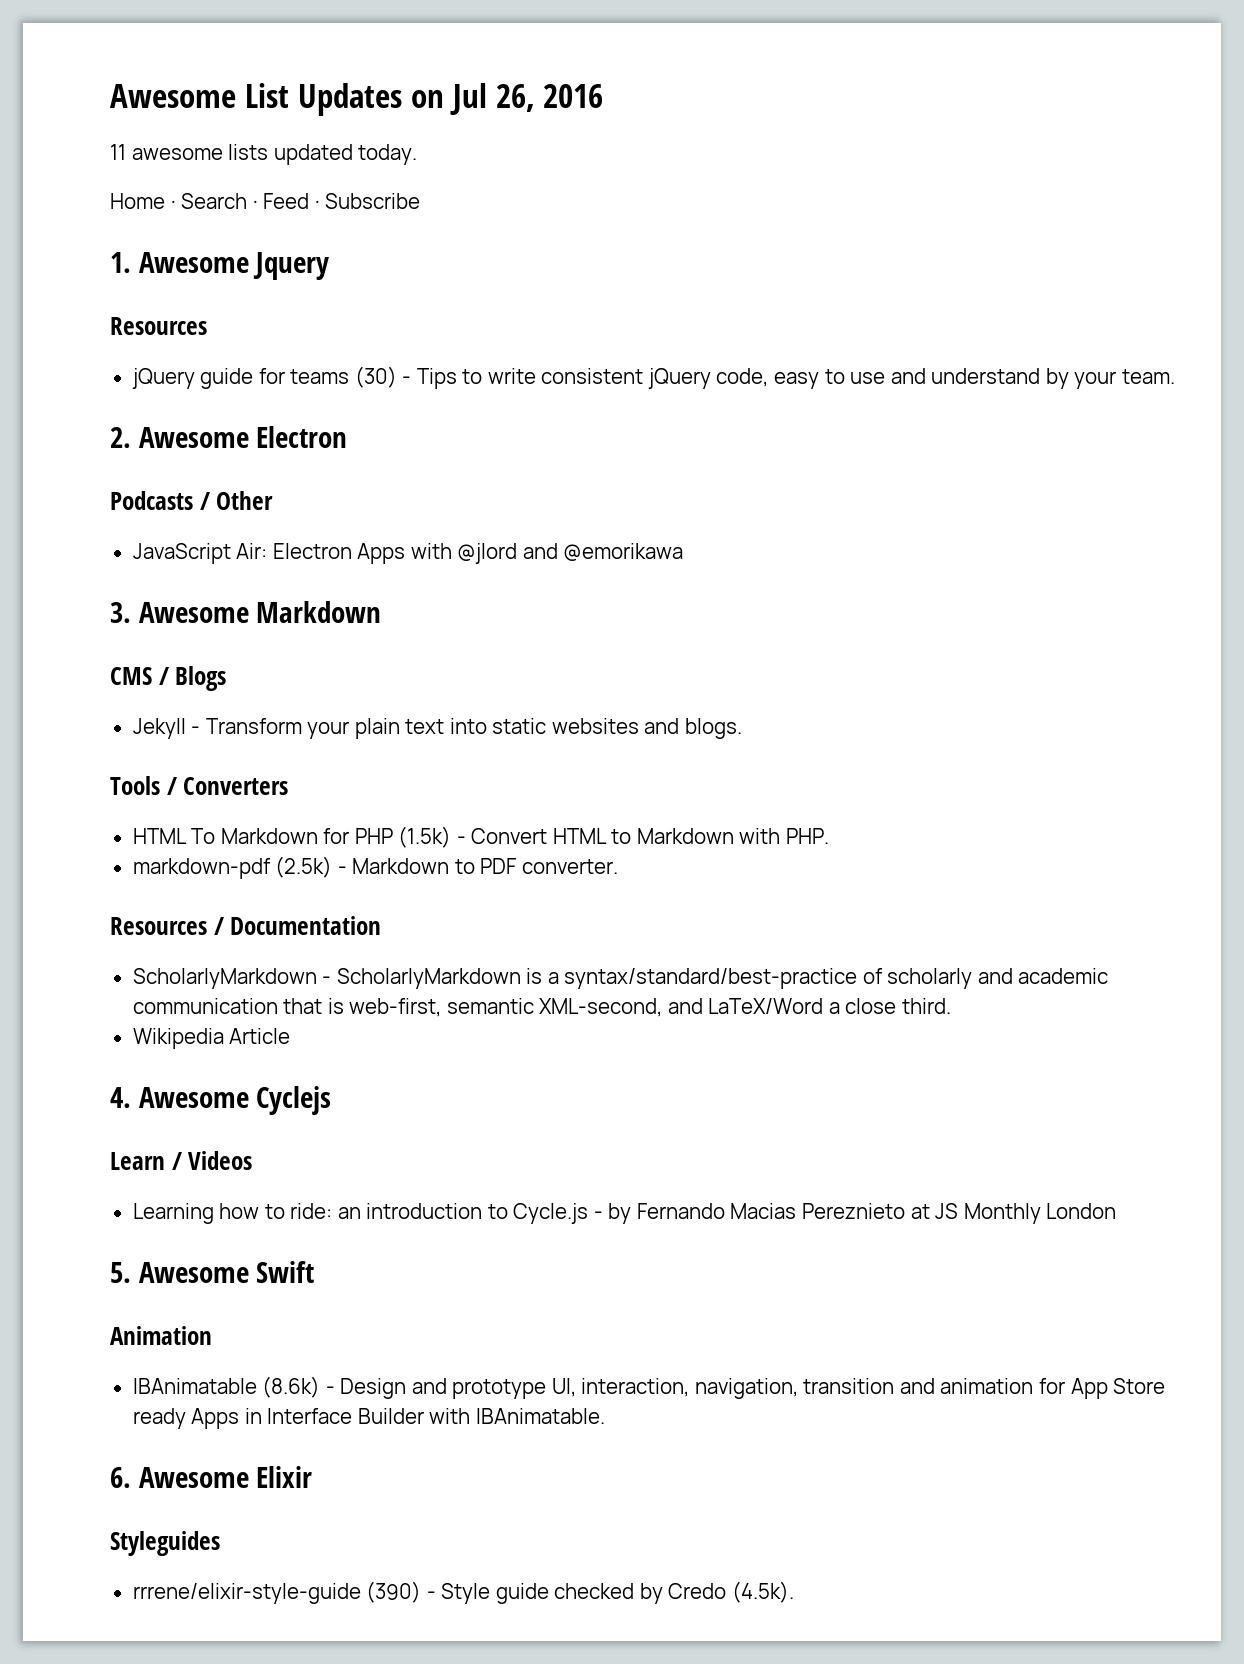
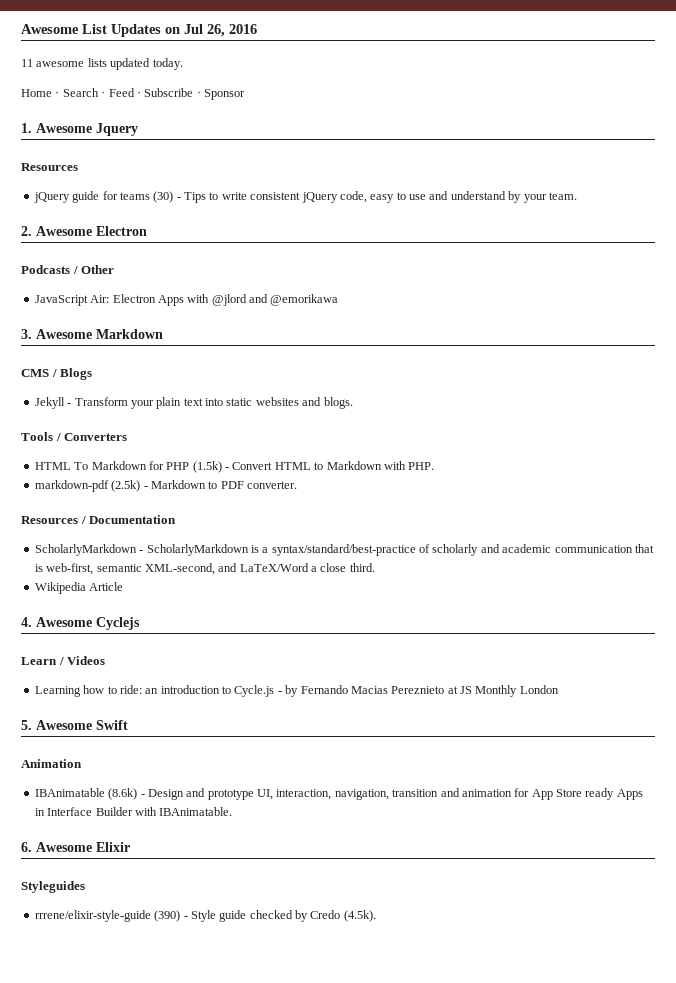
(421, 201) none -> [196,89,245,100] · Sponsor

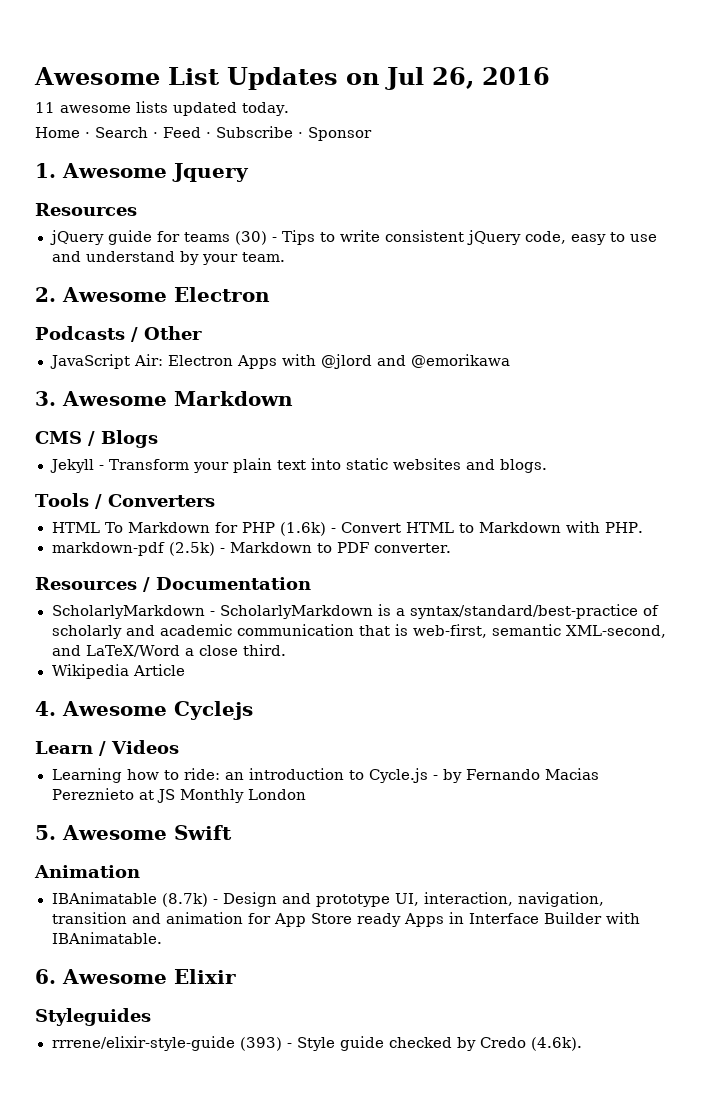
[192,461,222,473] (1.5k) -> [280,522,327,536] (1.6k)
[108,788,138,800] (8.6k) -> [161,893,208,907] (8.7k)
[154,910,181,922] (390) -> [239,1037,282,1051] (393)
[343,910,376,922] (4.5k). -> [530,1037,582,1051] (4.6k).

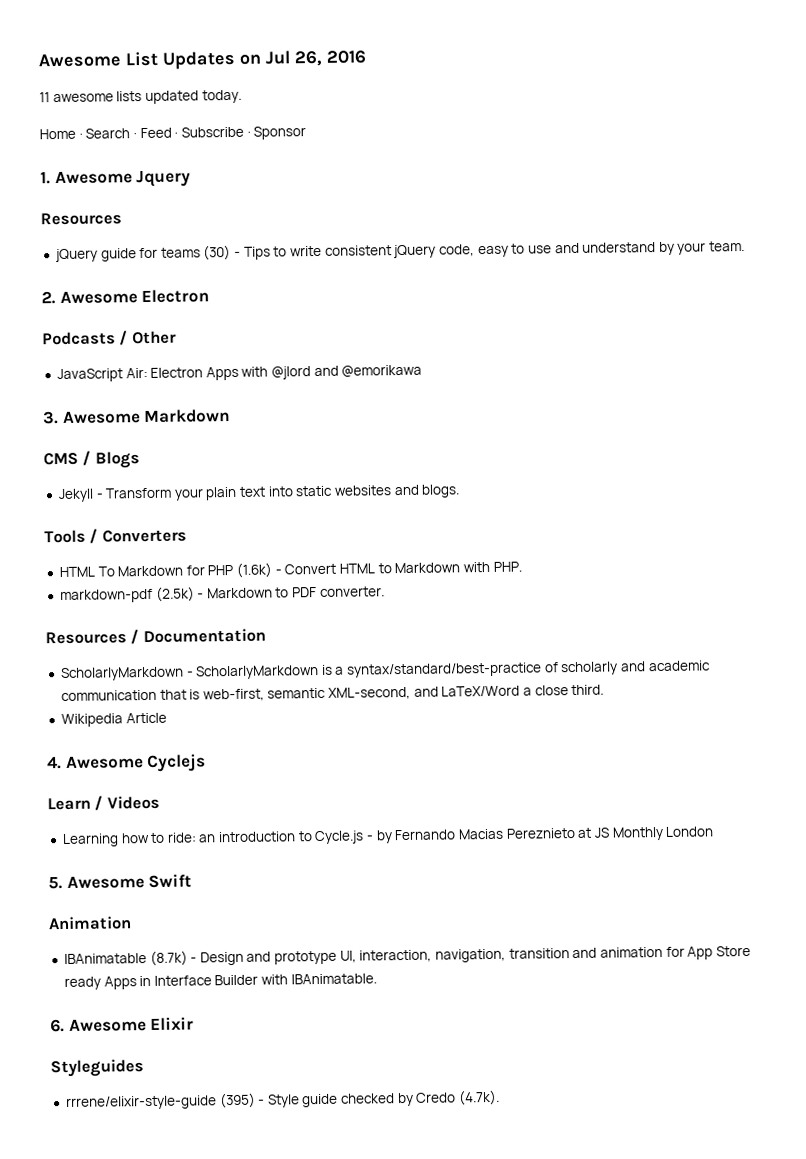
[239,1037,282,1051] (393) -> [218,1092,256,1109] (395)
[530,1037,582,1051] (4.6k). -> [458,1089,501,1106] (4.7k).

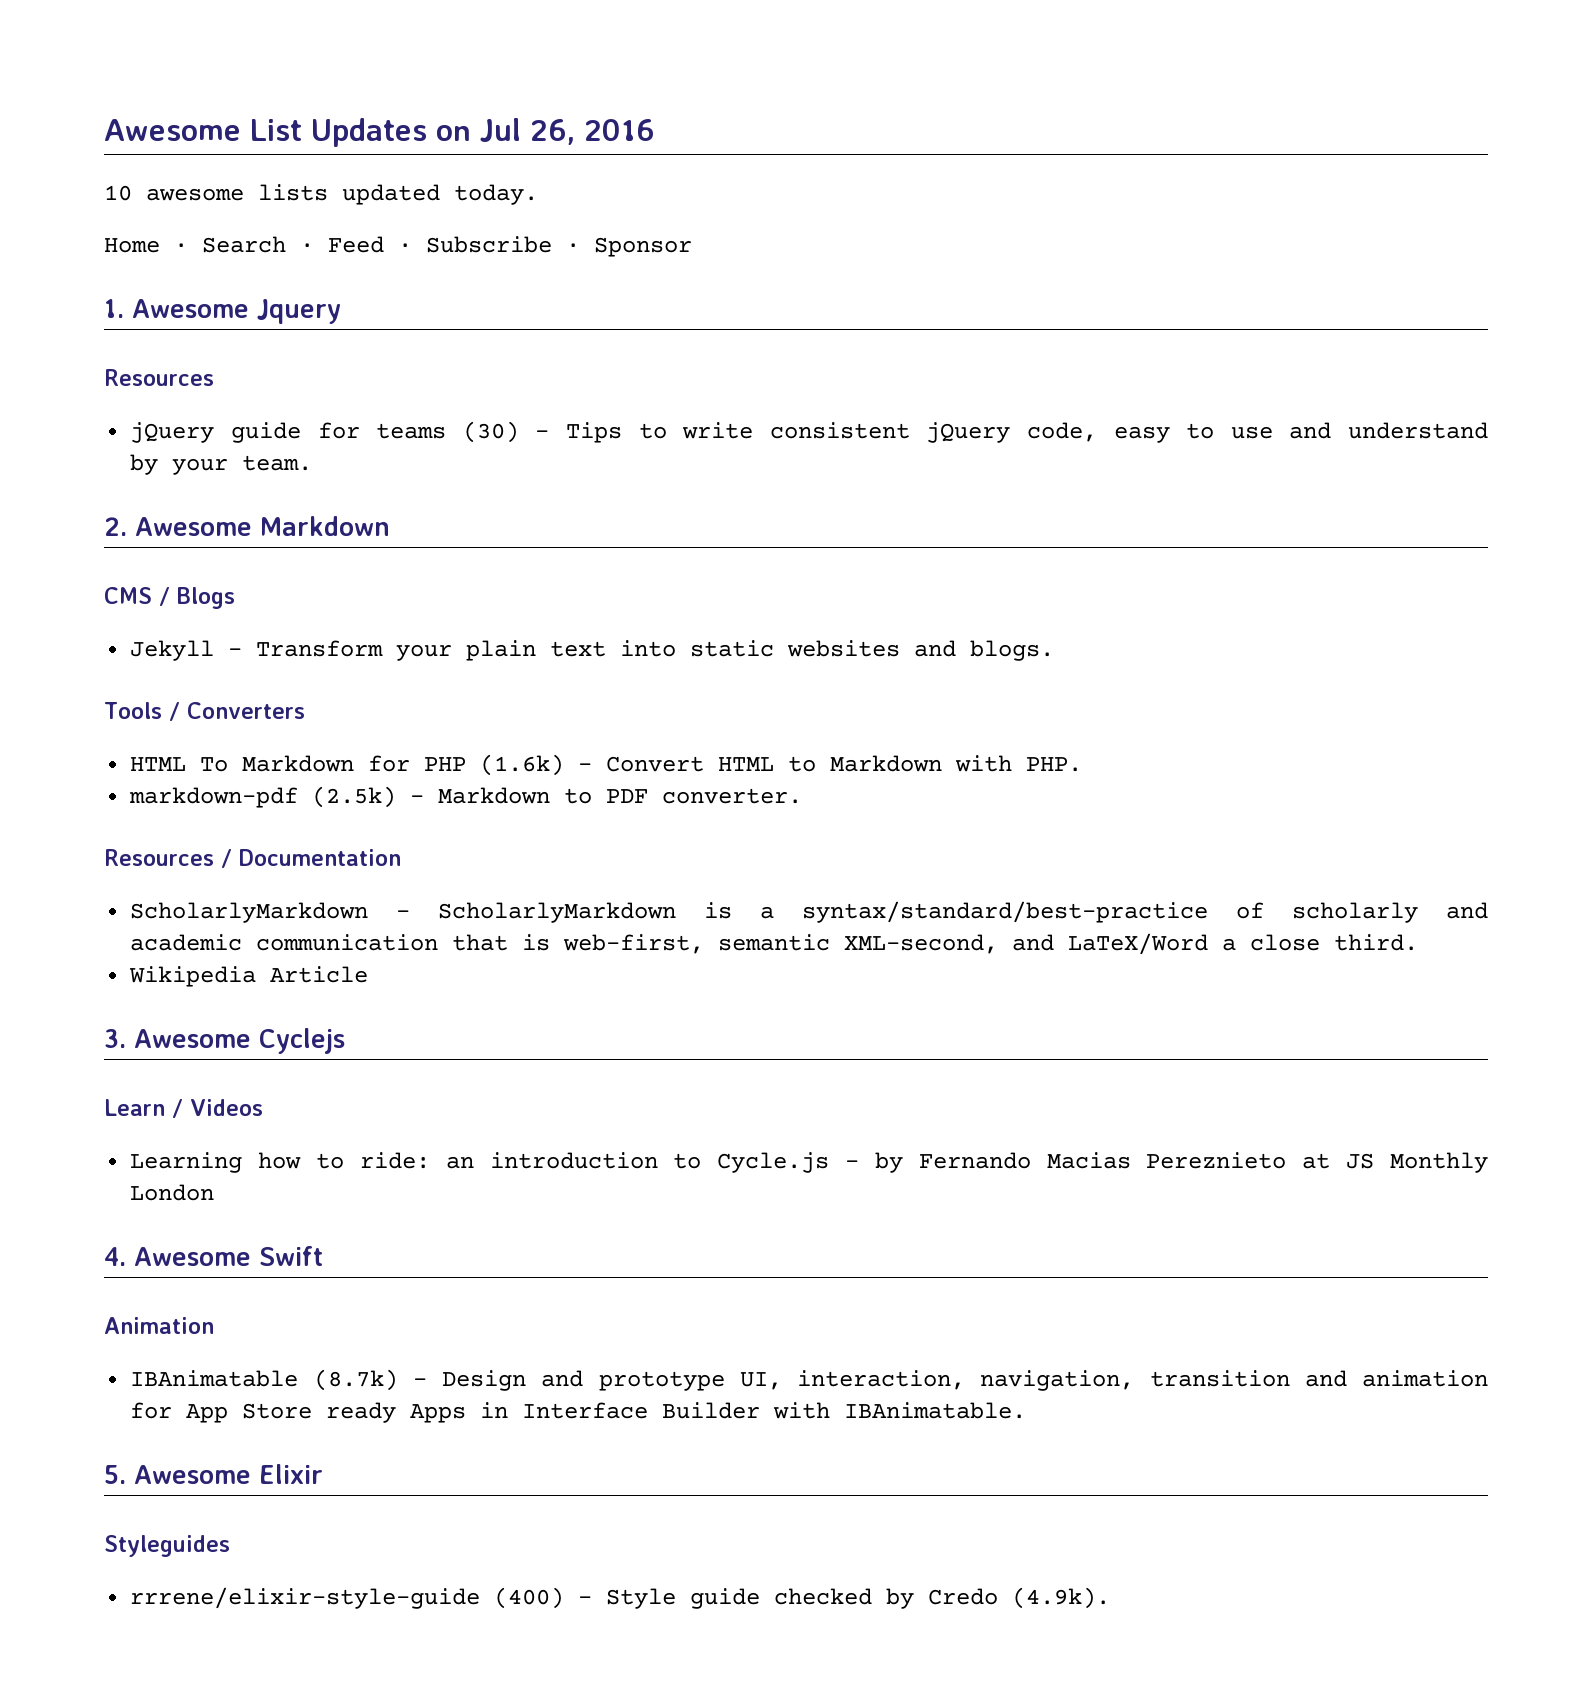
[39,92,50,103] 11 -> [104,185,132,201] 10
[141,289,211,304] [42,330,177,346] [56,364,423,383] [43,410,141,425] Electron // Podcasts / Other // JavaScript Air: Electron Apps with @jlord and @emorikawa // 3. Awesome -> (252, 526) none
[47,756,62,770] 4. -> [104,1029,126,1048] 3.
[48,876,63,890] 5. -> [104,1247,126,1266] 4.
[50,1018,65,1033] 6. -> [104,1465,126,1484] 5.
[218,1092,256,1109] (395) -> [494,1587,565,1609] (400)
[458,1089,501,1106] (4.7k). -> [1012,1587,1111,1609] (4.9k).

